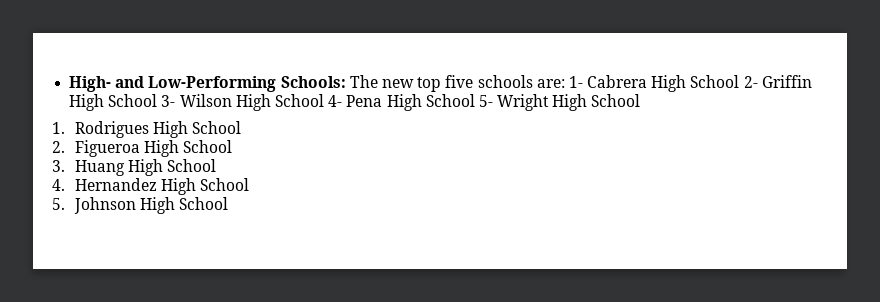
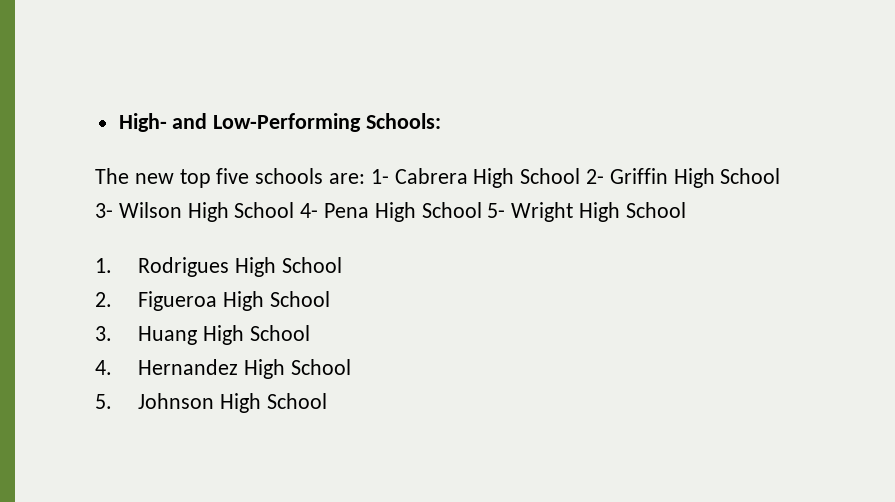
(346, 82) none -> (442, 121) //

